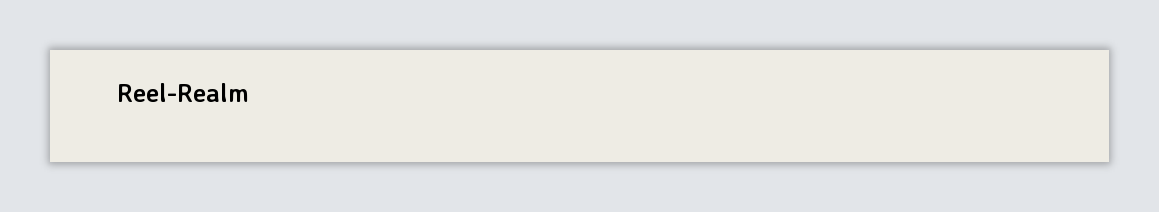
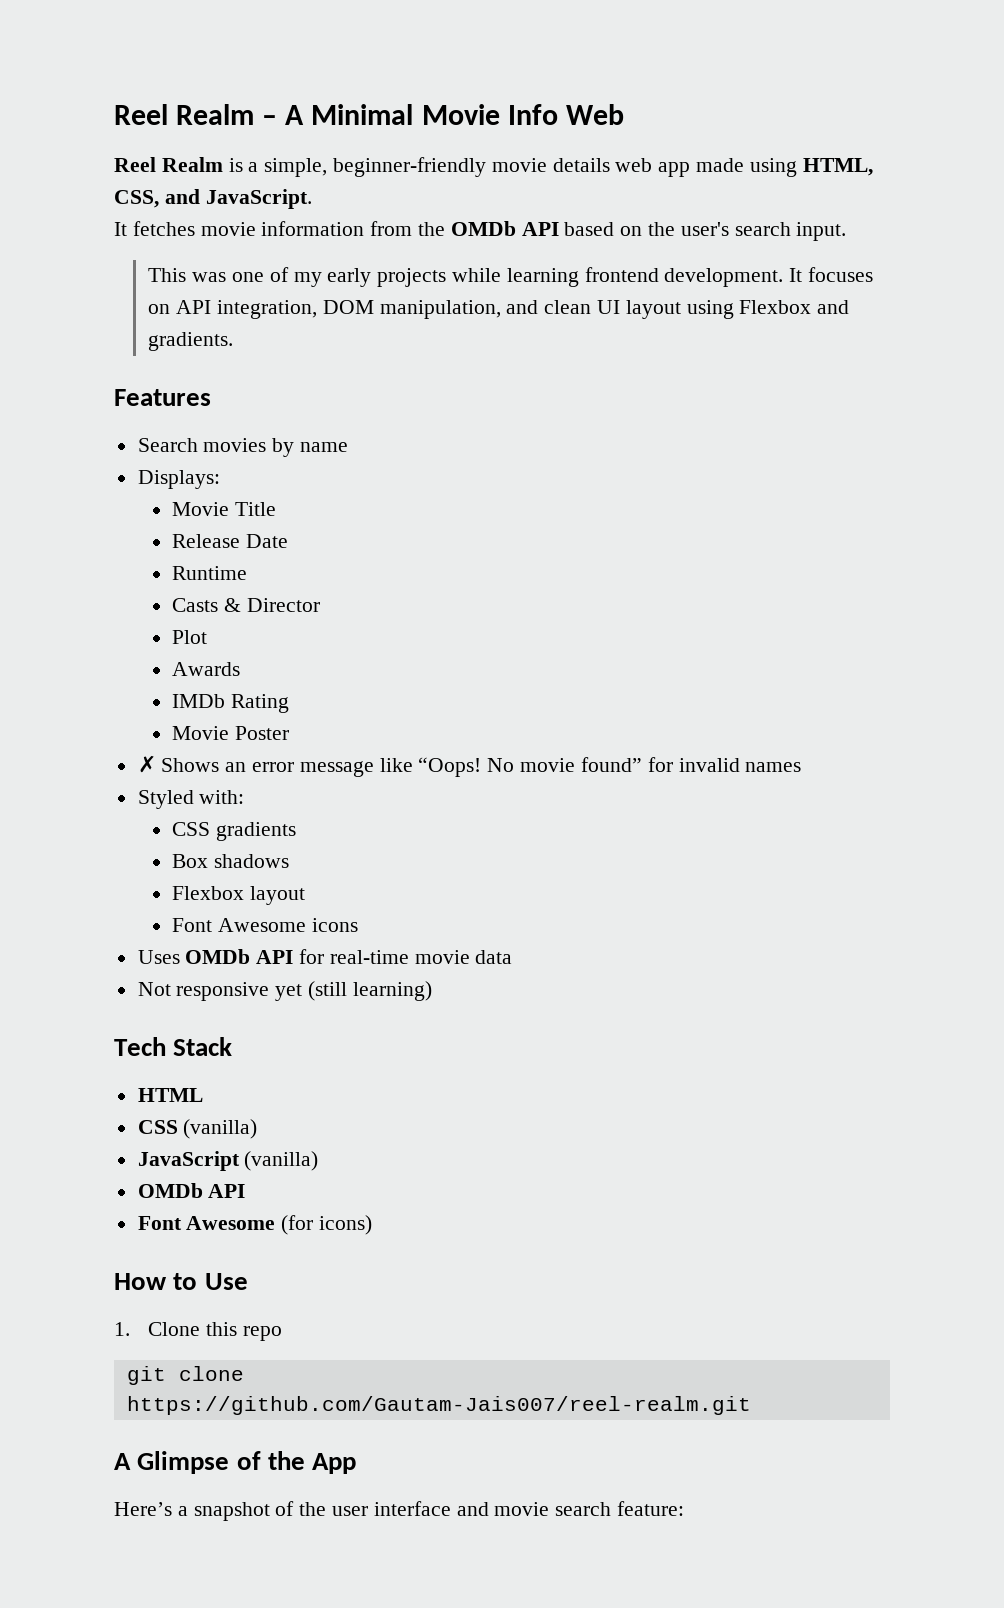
[117,83,249,102] Reel-Realm -> [114,104,624,125] [114,157,873,177] [114,189,312,209] [114,221,847,241] [148,267,873,287] [148,300,850,319] [148,332,234,351] [114,389,211,406] [137,438,349,457] [137,470,220,489] [171,502,276,516] [171,534,288,548] [171,566,247,580] [171,598,320,612] [171,630,207,644] [171,662,240,676] [171,694,289,713] [171,726,289,740] [137,755,802,777] [137,790,245,809] [171,822,296,841] [171,854,289,868] [171,886,305,905] [171,918,358,932] [137,949,513,964] [137,981,432,1001] [114,1037,233,1056] [137,1088,203,1102] [137,1119,258,1139] [137,1151,319,1171] [137,1183,246,1198] [137,1215,373,1235] [114,1273,248,1290] [114,1322,282,1341] [126,1366,244,1385] [126,1396,751,1415] [114,1451,357,1474] [114,1501,685,1521] Reel Realm – A Minimal Movie Info Web // Reel Realm is a simple, beginner-friendly movie details web app made using HTML, CSS, and JavaScript. // It fetches movie information from the OMDb API based on the user's search input. // This was one of my early projects while learning frontend development. It focuses on API integration, DOM manipulation, and clean UI layout using Flexbox and gradients. // Features // Search movies by name // Displays: // Movie Title // Release Date // Runtime // Casts & Director // Plot // Awards // IMDb Rating // Movie Poster // ✗ Shows an error message like “Oops! No movie found” for invalid names // Styled with: // CSS gradients // Box shadows // Flexbox layout // Font Awesome icons // Uses OMDb API for real-time movie data // Not responsive yet (still learning) // Tech Stack // HTML // CSS (vanilla) // JavaScript (vanilla) // OMDb API // Font Awesome (for icons) // How to Use // 1. Clone this repo // git clone https://github.com/Gautam-Jais007/reel-realm.git // A Glimpse of the App // Here’s a snapshot of the user interface and movie search feature:

